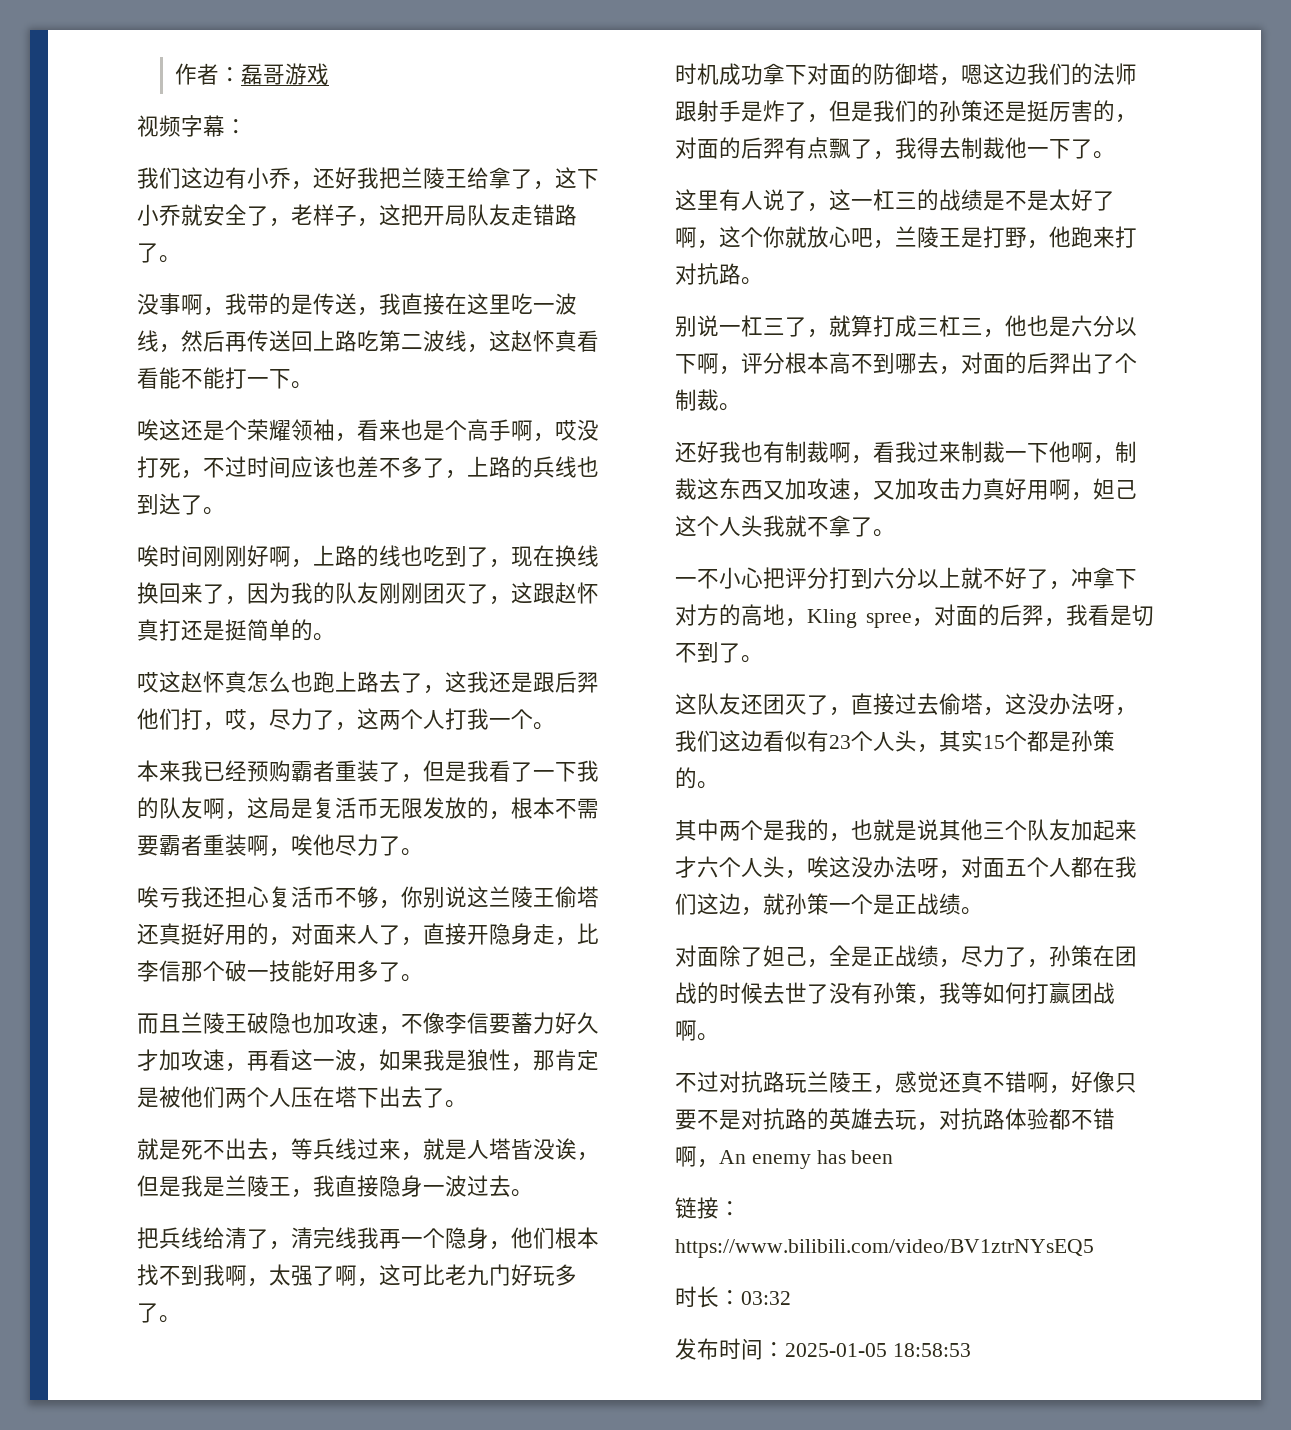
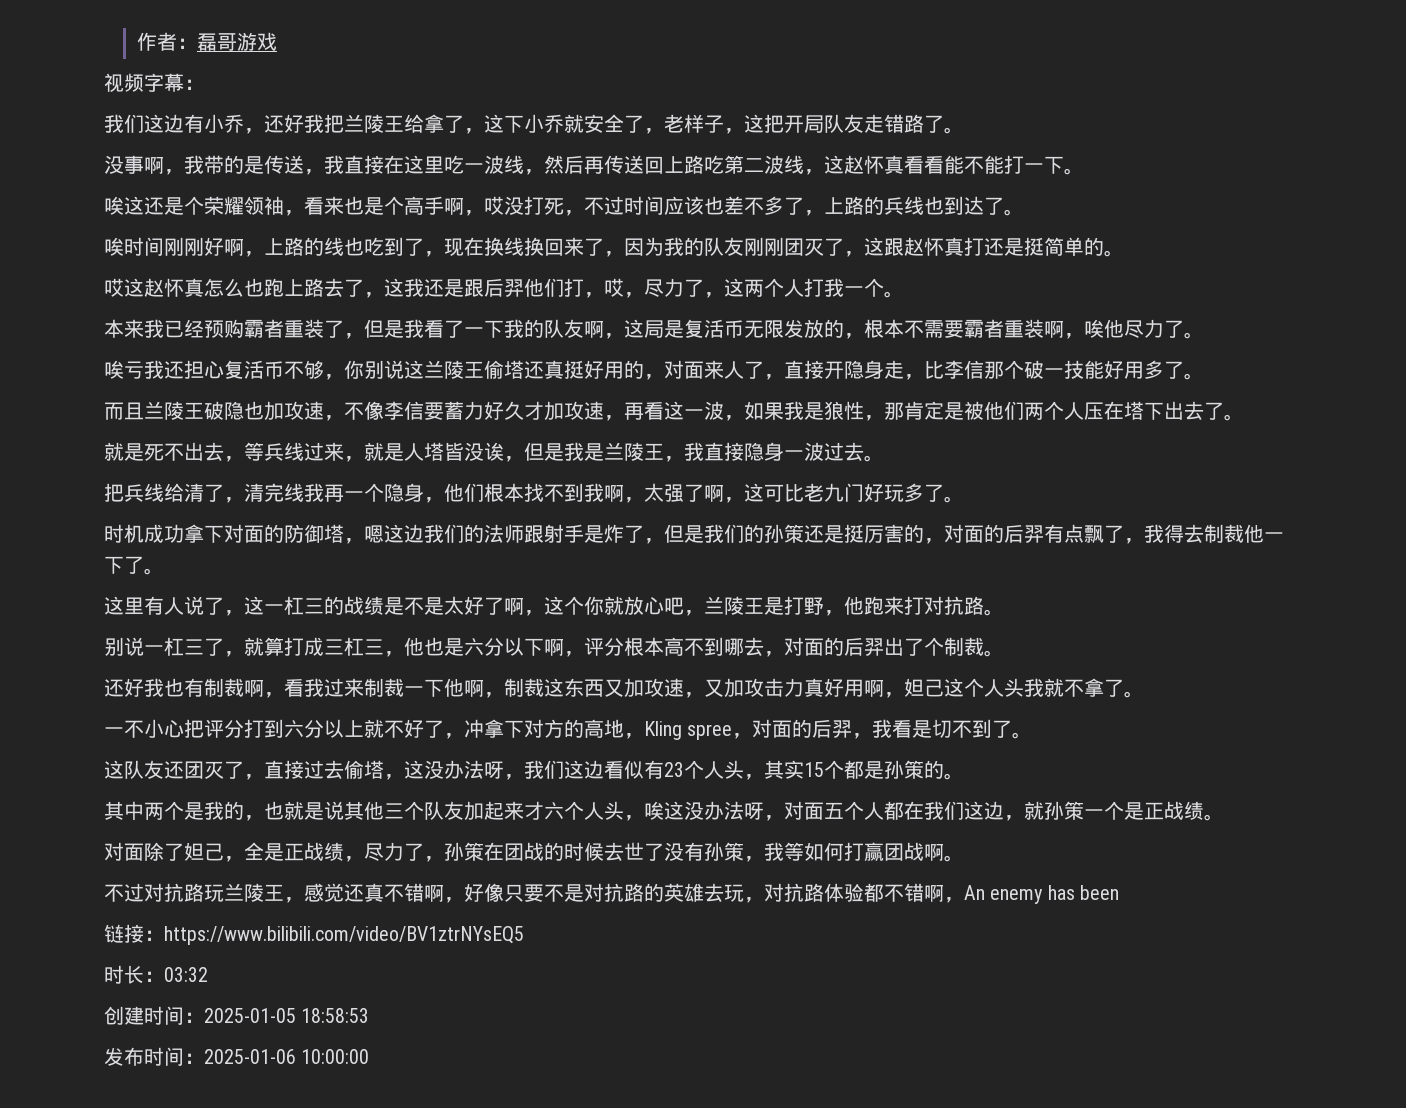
(791, 1298) none -> [104,1006,370,1025] // 创建时间：2025-01-05 18:58:53
[785,1343,971,1357] 2025-01-05 18:58:53 -> [204,1049,370,1064] 2025-01-06 10:00:00

